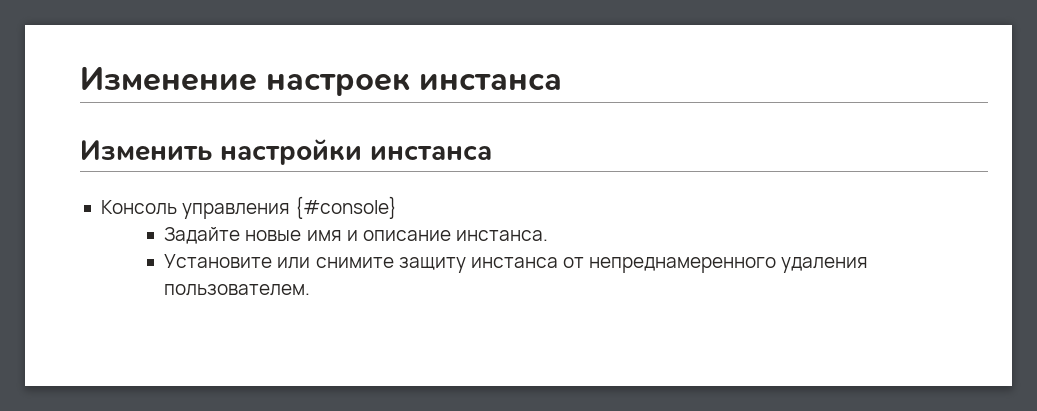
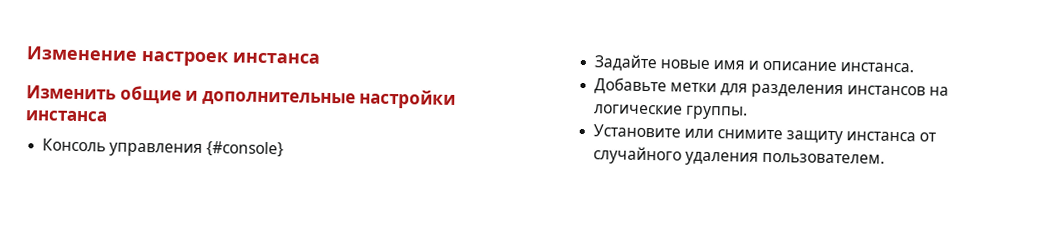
(212, 150) none -> [119,85,356,107] общие и дополнительные
(549, 235) none -> [593,77,950,99] [593,104,748,120] // Добавьте метки для разделения инстансов на логические группы.
[589,257,777,273] непреднамеренного -> [592,146,682,165] случайного

